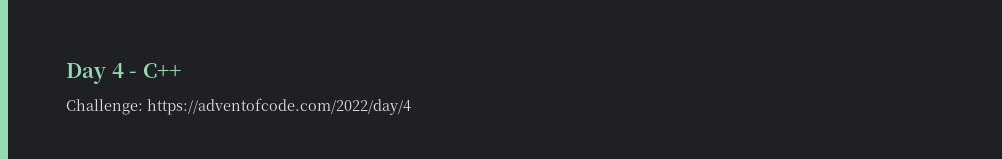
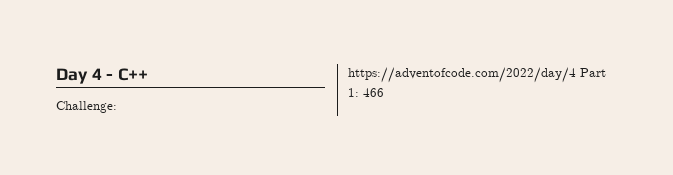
(411, 106) none -> [580,68,606,77] [348,88,384,97] Part 1: 466

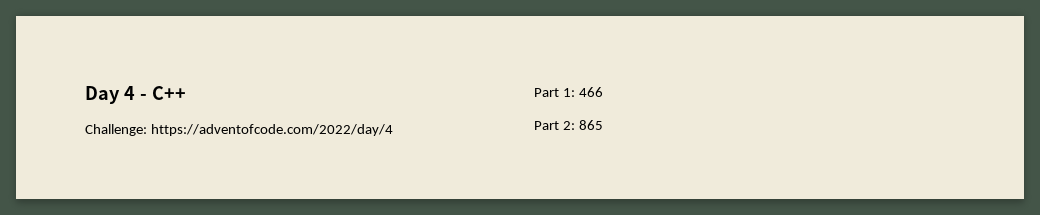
(576, 75) none -> (393, 130) //
(384, 92) none -> [534,120,603,130] // Part 2: 865

